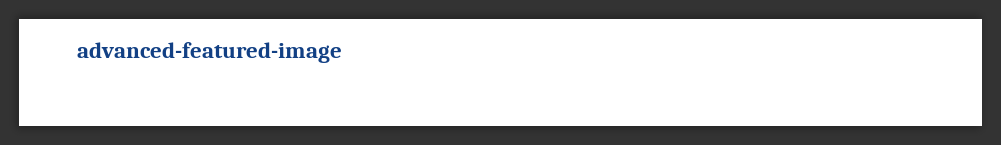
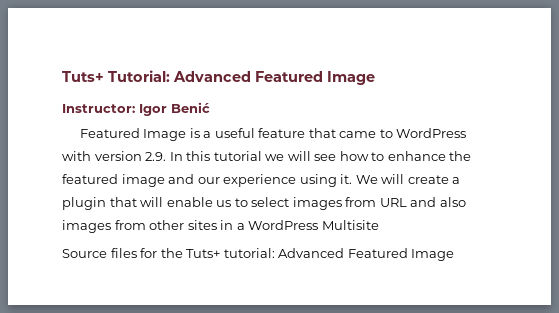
[77,42,342,63] advanced-featured-image -> [62,70,375,85] [62,102,210,116] [79,128,467,141] [62,151,472,161] [62,174,461,187] [62,197,466,210] [62,220,379,233] [62,248,455,261] Tuts+ Tutorial: Advanced Featured Image // Instructor: Igor Benić // Featured Image is a useful feature that came to WordPress with version 2.9. In this tutorial we will see how to enhance the featured image and our experience using it. We will create a plugin that will enable us to select images from URL and also images from other sites in a WordPress Multisite // Source files for the Tuts+ tutorial: Advanced Featured Image

